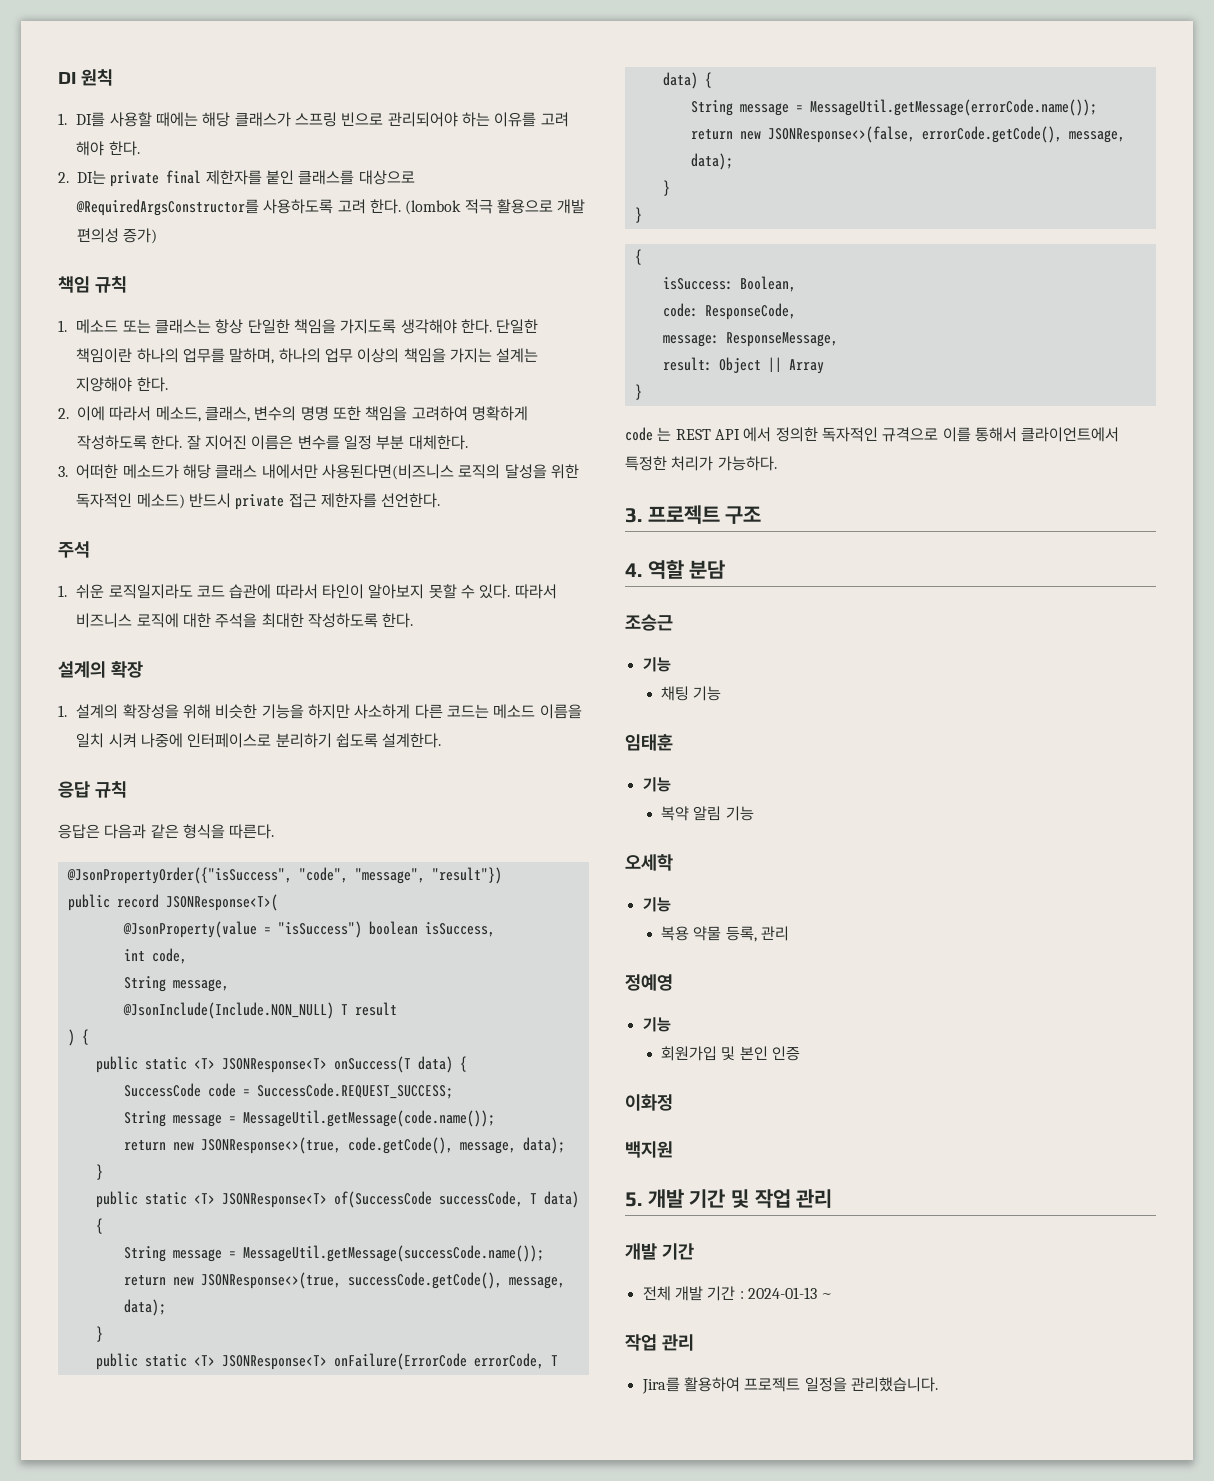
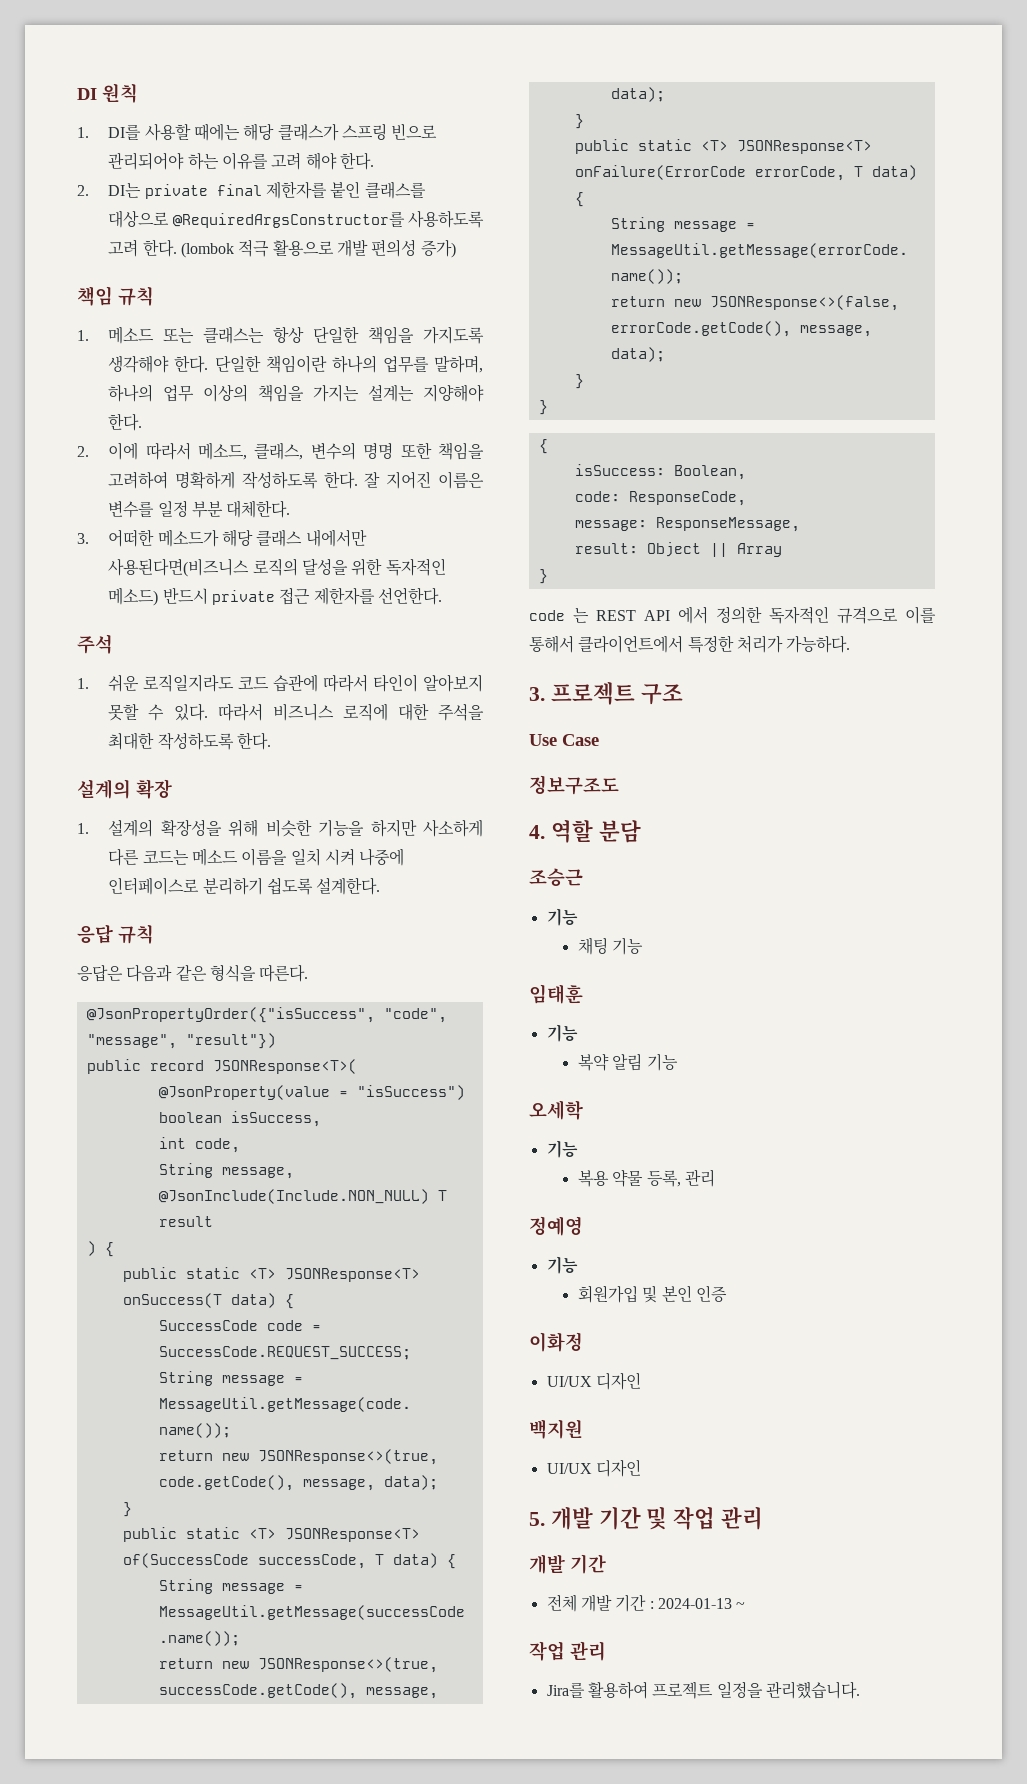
(762, 515) none -> [529,734,599,746] [529,775,619,795] // Use Case // 정보구조도
(673, 1102) none -> [546,1372,641,1390] // UI/UX 디자인
(673, 1149) none -> [546,1459,641,1477] // UI/UX 디자인

